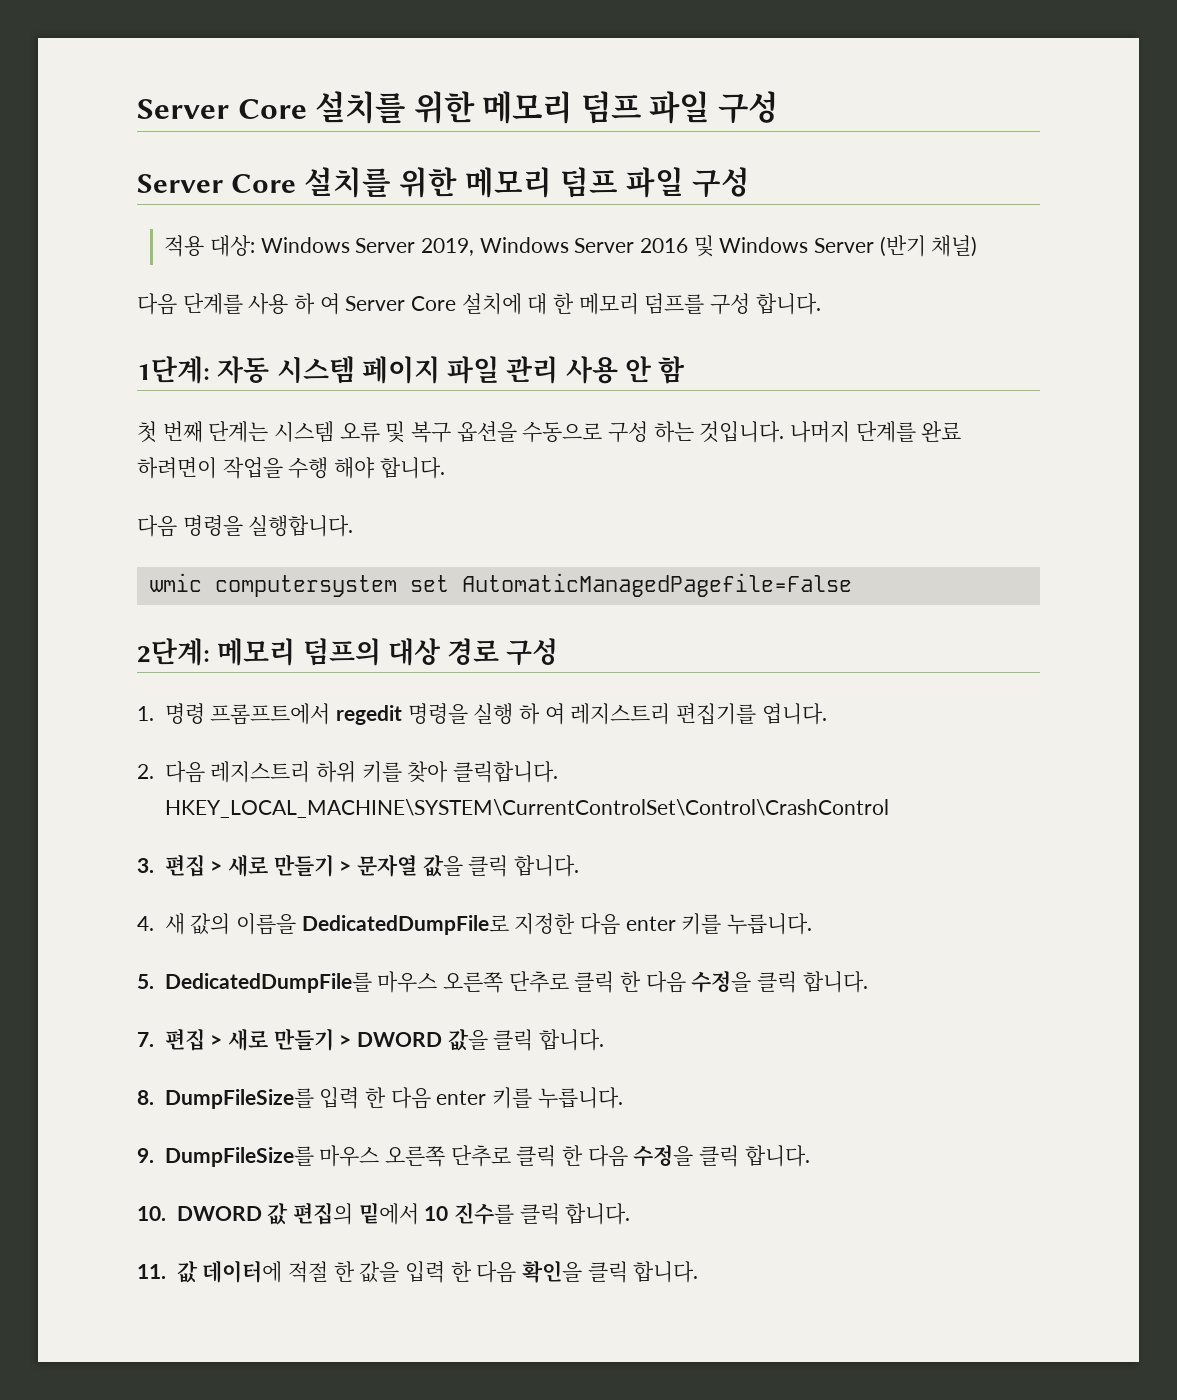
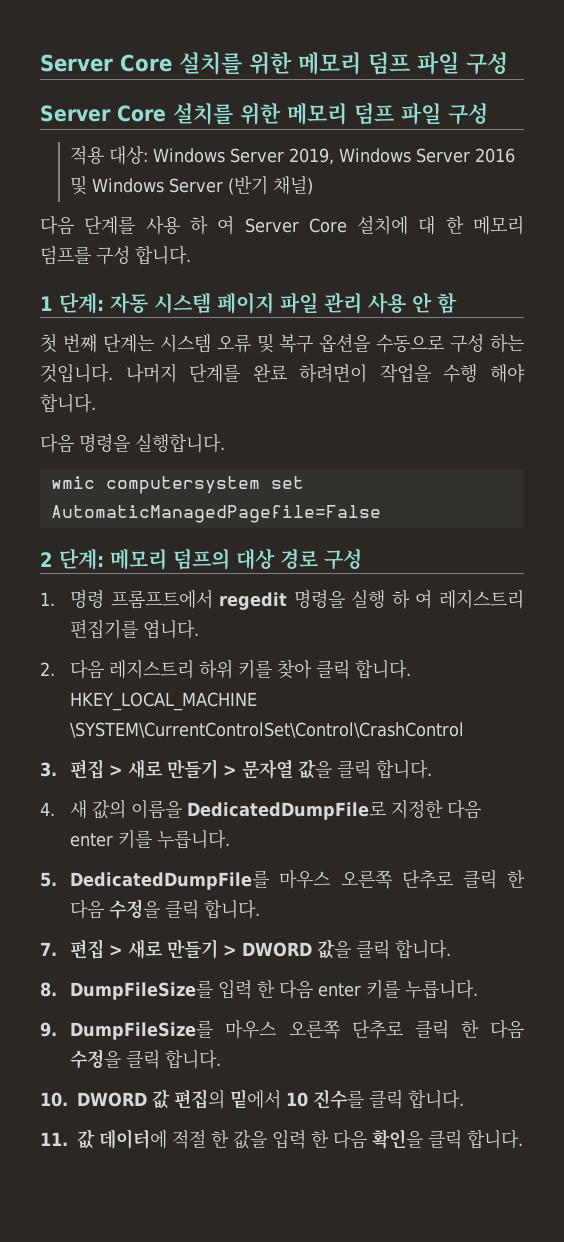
[137,356,210,384] 1단계: -> [40,292,104,314] 1 단계:
[137,638,210,666] 2단계: -> [40,548,104,570] 2 단계:
[452,761,558,783] [164,799,889,818] 클릭합니다. HKEY_LOCAL_MACHINE\SYSTEM\CurrentControlSet\Control\CrashControl -> [316,659,412,679] [70,692,258,711] [70,722,465,738] 클릭 합니다. HKEY_LOCAL_MACHINE \SYSTEM\CurrentControlSet\Control\CrashControl

